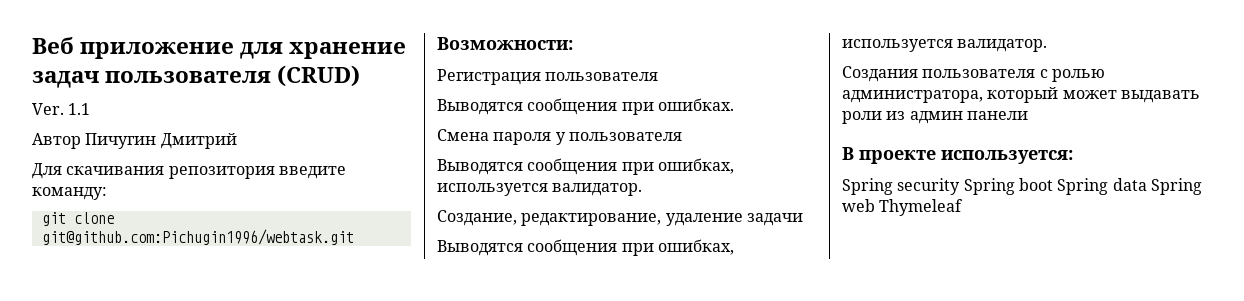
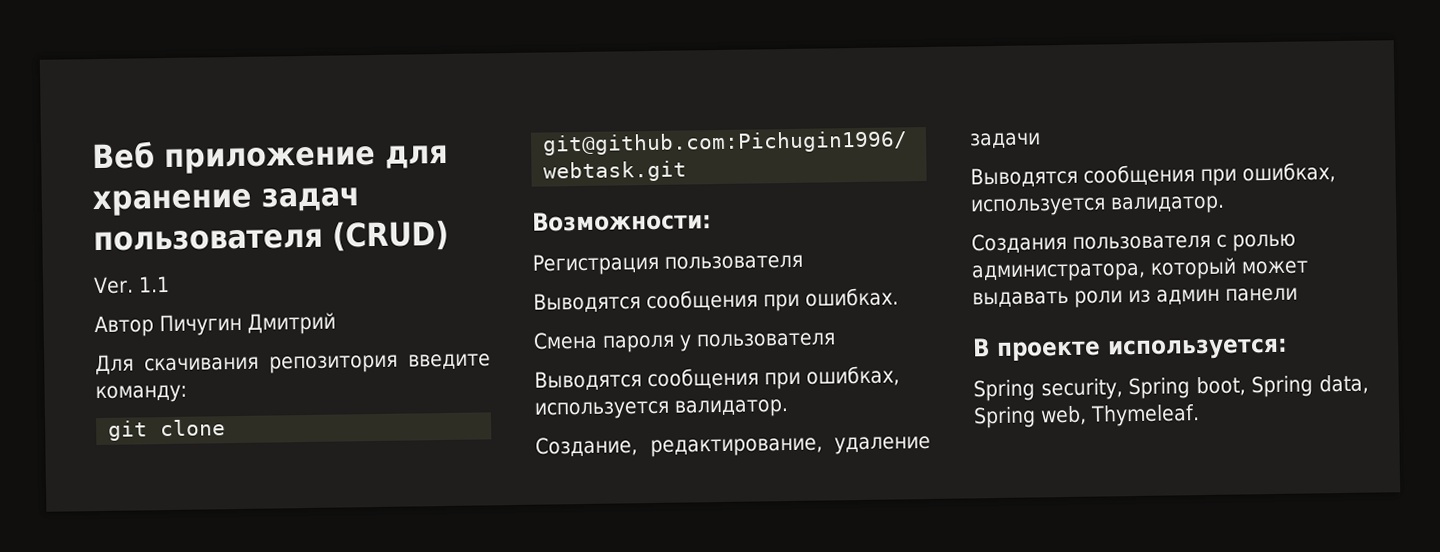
[897,178,1202,195] [842,199,964,216] security Spring boot Spring data Spring web Thymeleaf -> [1040,374,1369,401] [973,404,1200,429] security, Spring boot, Spring data, Spring web, Thymeleaf.

